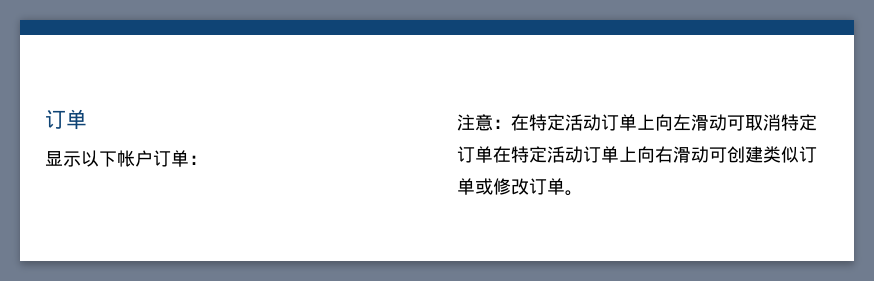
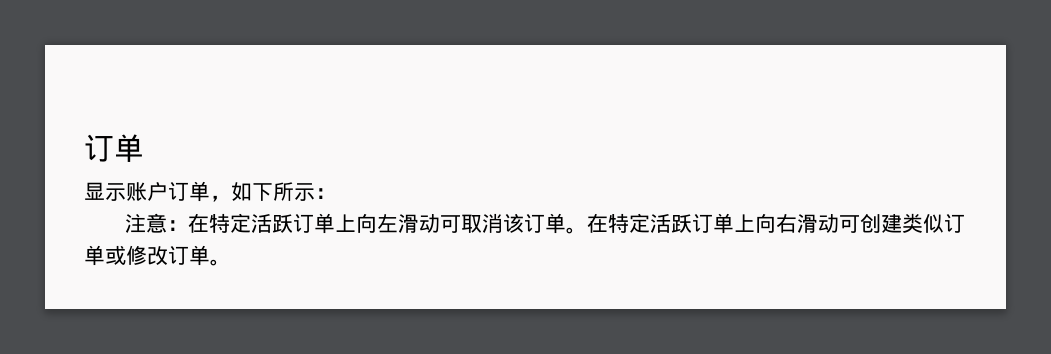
[81,150,189,167] 以下帐户订单 -> [126,181,315,202] 账户订单，如下所示
[583,114,601,131] 动 -> [271,214,293,233] 跃
[781,114,817,131] [457,146,583,163] 特定订单在特定活动 -> [502,213,692,234] 该订单。在特定活跃

